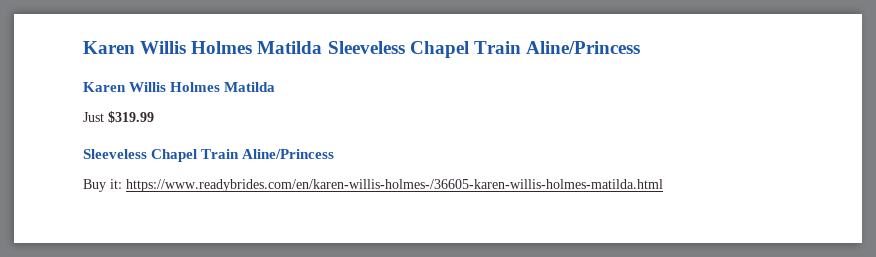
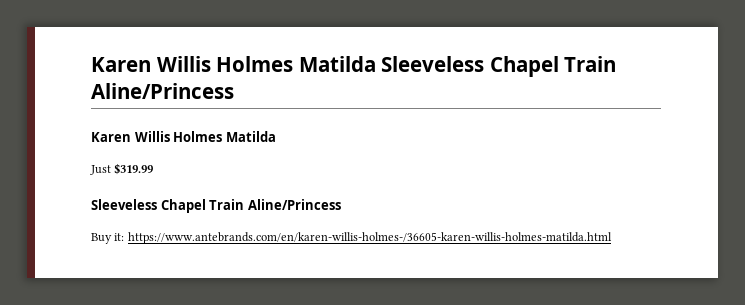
[126,179,663,192] https://www.readybrides.com/en/karen-willis-holmes-/36605-karen-willis-holmes-matilda.html -> [127,232,612,244] https://www.antebrands.com/en/karen-willis-holmes-/36605-karen-willis-holmes-matilda.html

